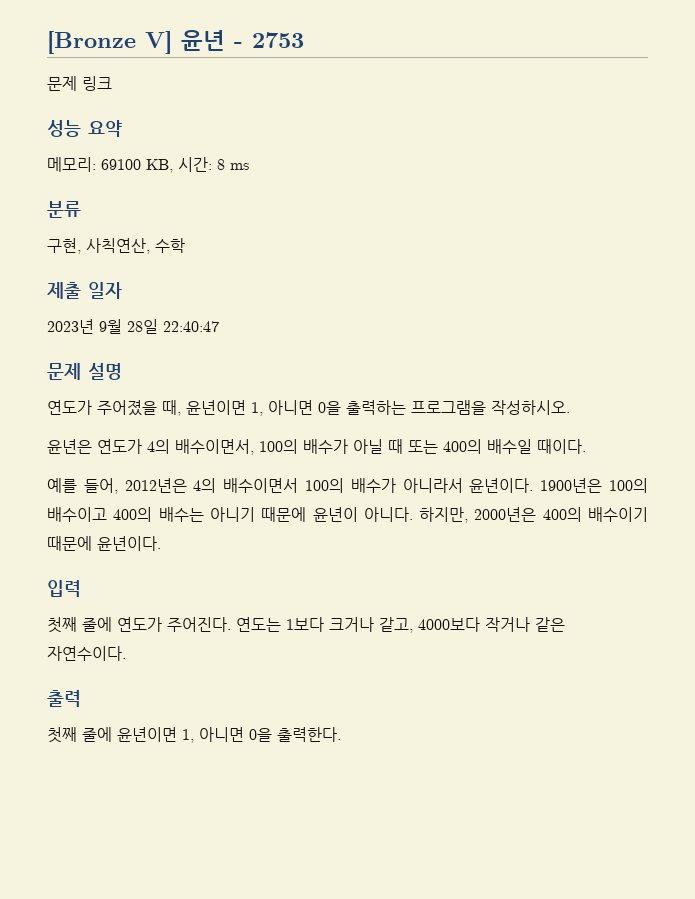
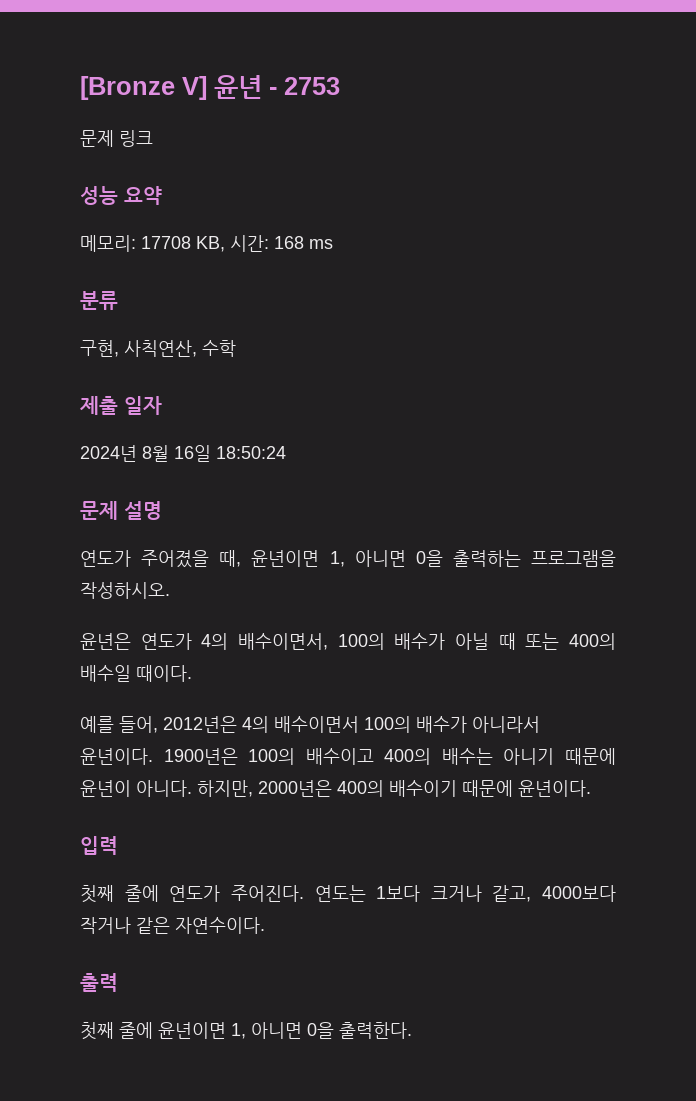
[101,159,141,170] 69100 -> [141,236,191,249] 17708
[217,159,225,170] 8 -> [274,236,304,249] 168
[47,319,219,334] 2023년 9월 28일 22:40:47 -> [80,445,286,462] 2024년 8월 16일 18:50:24

